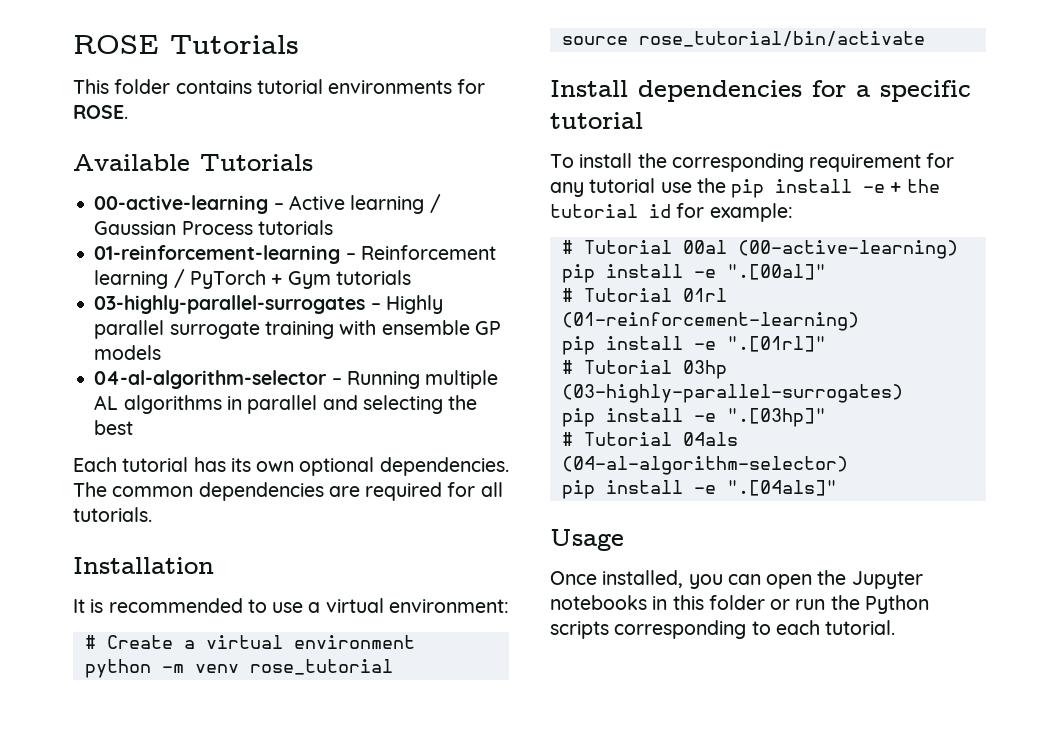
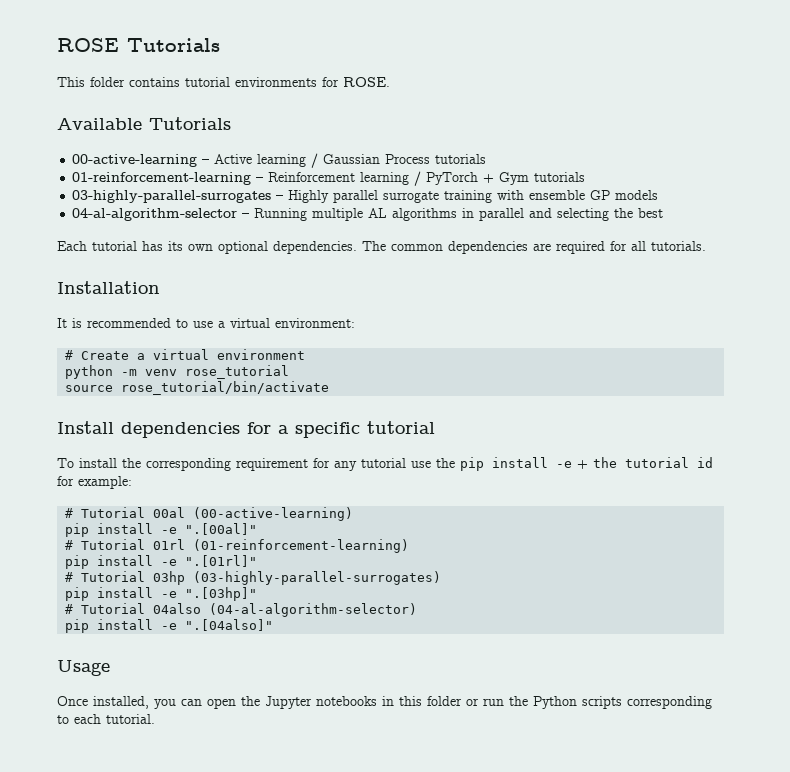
[682,432,738,446] 04als -> [153,603,202,614] 04also
[726,480,837,496] ".[04als]" -> [185,619,274,631] ".[04also]"

